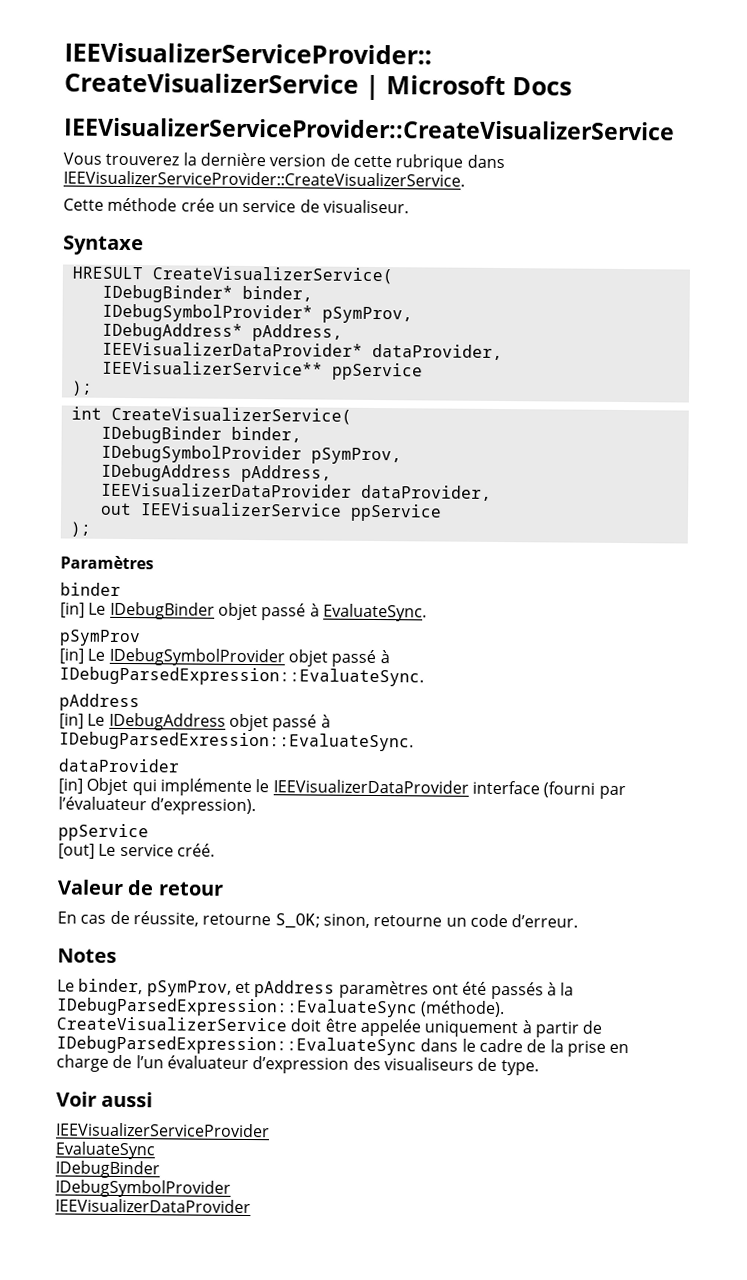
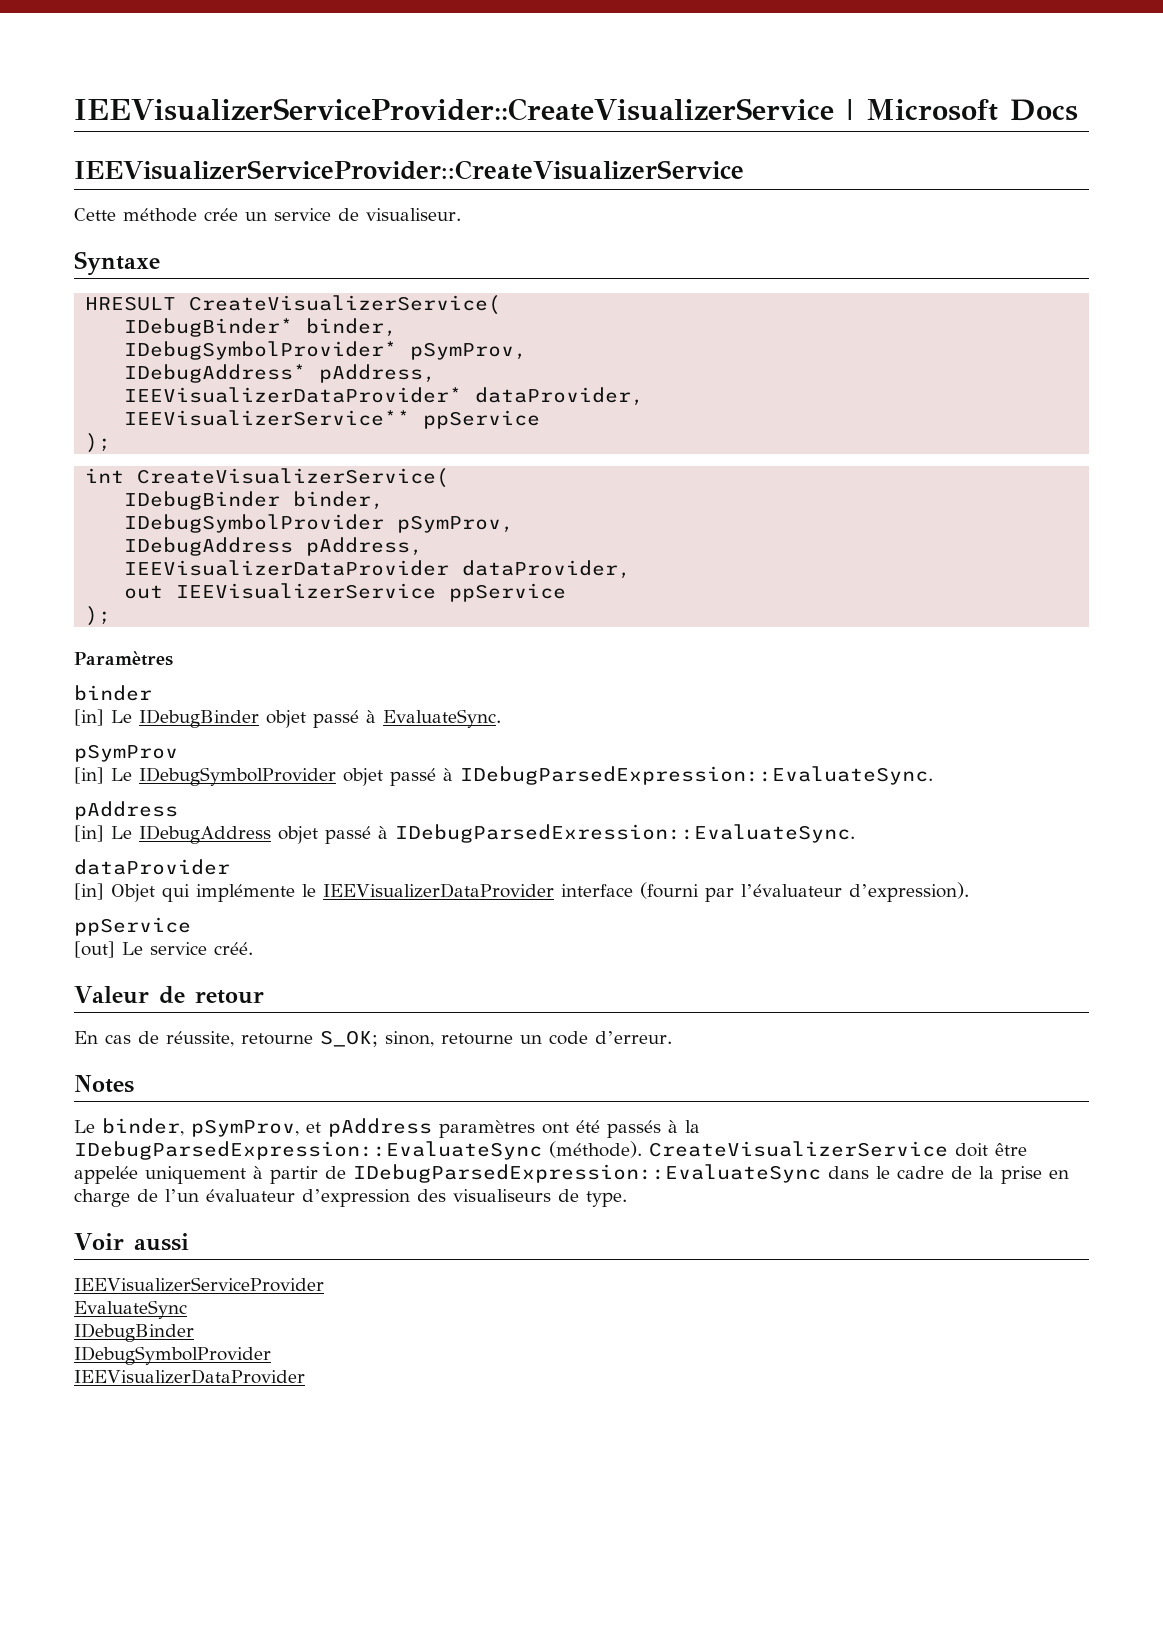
[63,152,505,172] [63,170,465,187] // Vous trouverez la dernière version de cette rubrique dans IEEVisualizerServiceProvider::CreateVisualizerService. -> (744, 170) none

